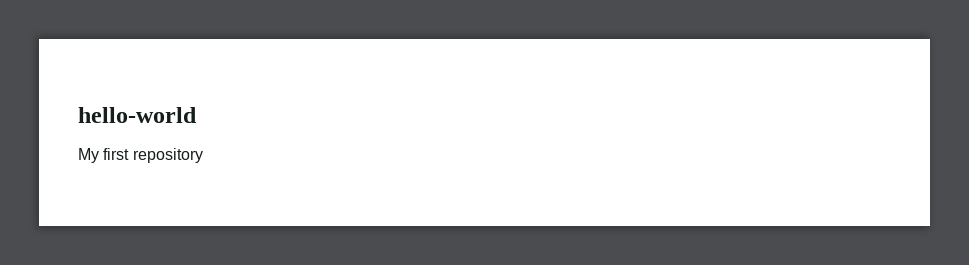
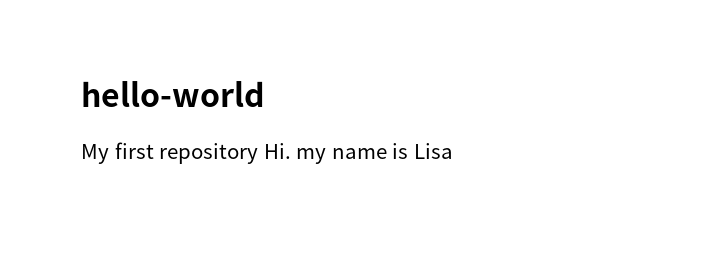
(203, 155) none -> [263,143,453,164] Hi. my name is Lisa

